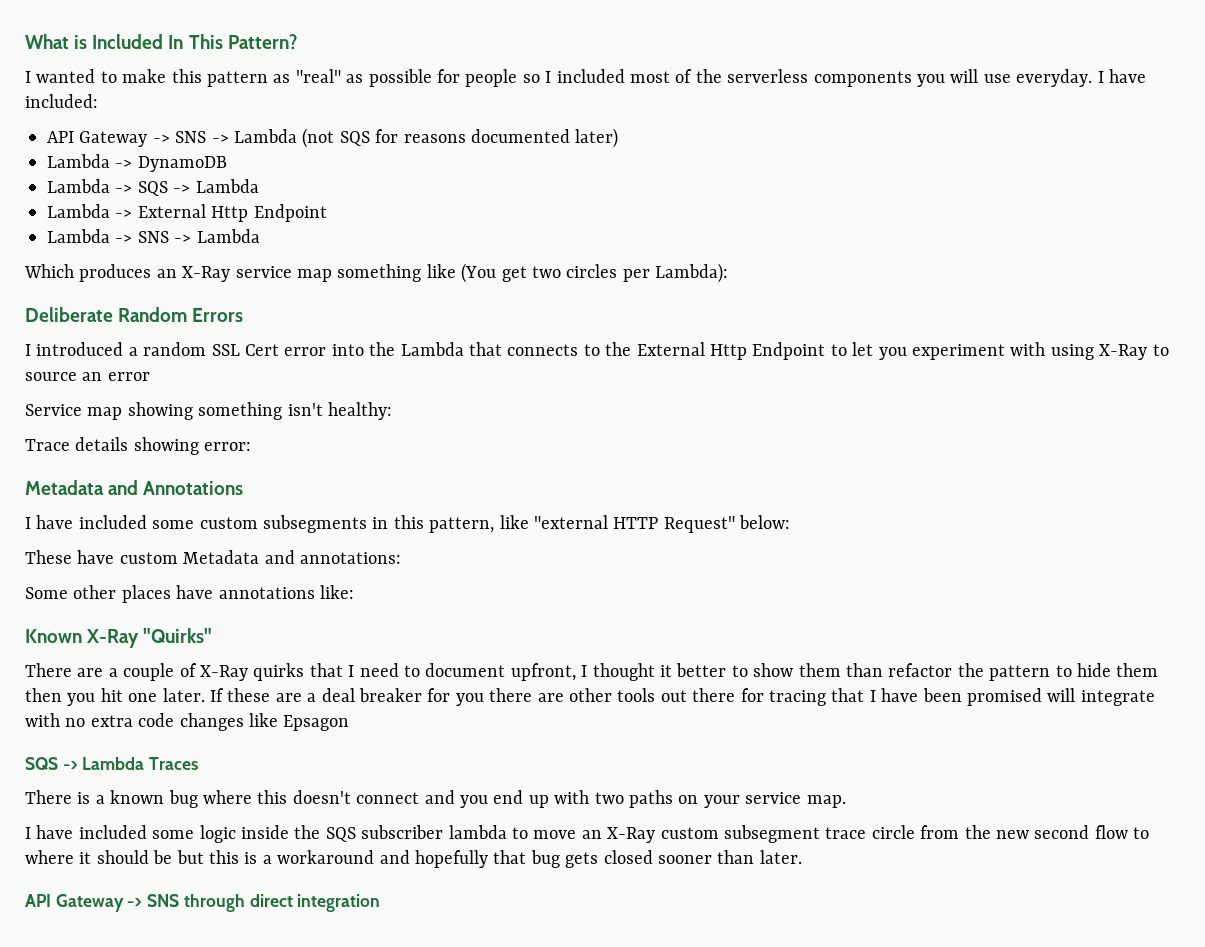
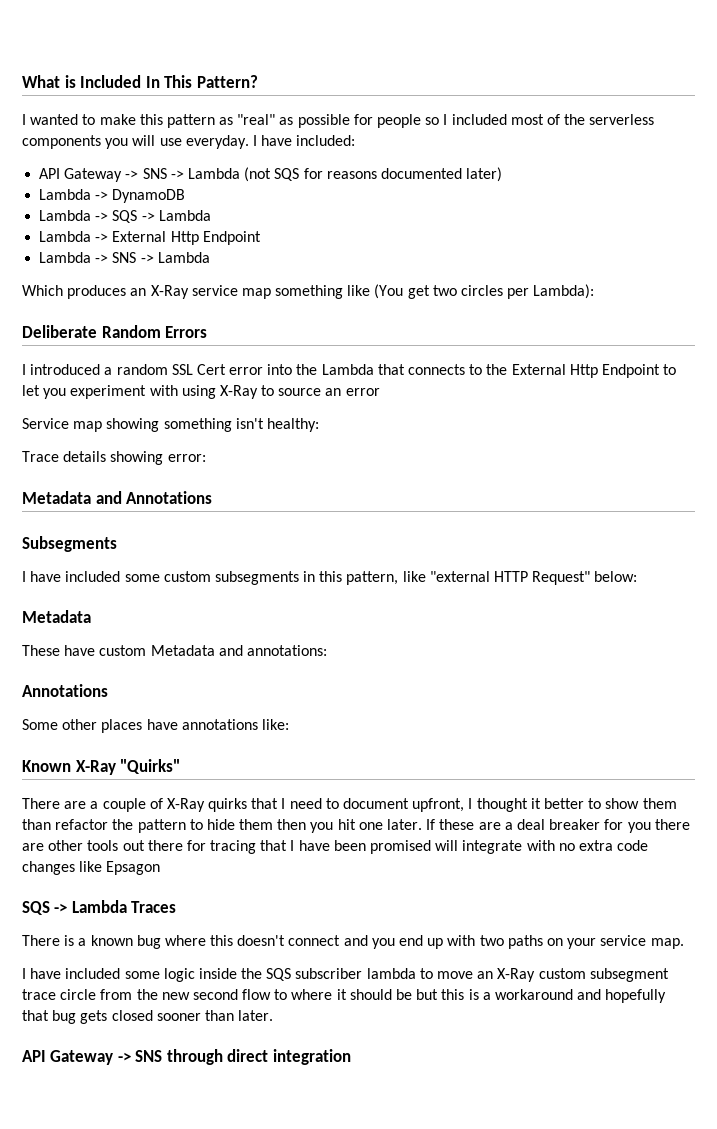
(244, 488) none -> [22,536,117,552] // Subsegments
(791, 522) none -> [22,610,91,623] // Metadata
(401, 558) none -> [22,684,108,697] // Annotations

